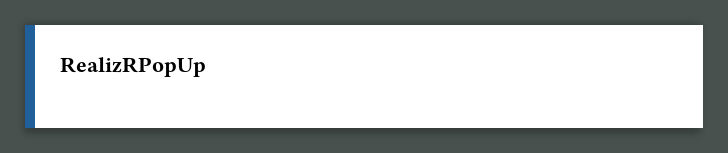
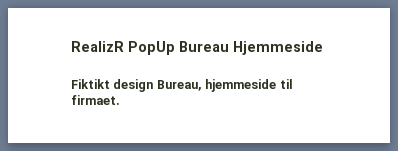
[60,57,206,77] RealizRPopUp -> [71,41,323,55] [71,79,293,92] [71,95,120,105] RealizR PopUp Bureau Hjemmeside // Fiktikt design Bureau, hjemmeside til firmaet.

